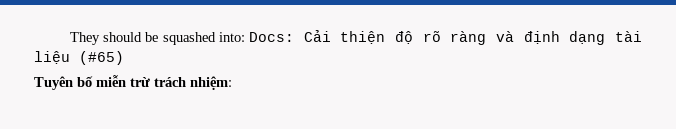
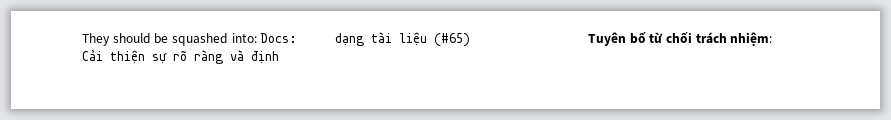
[395,31,414,44] độ -> [152,52,167,64] sự
[96,75,150,87] miễn trừ -> [649,32,692,43] từ chối

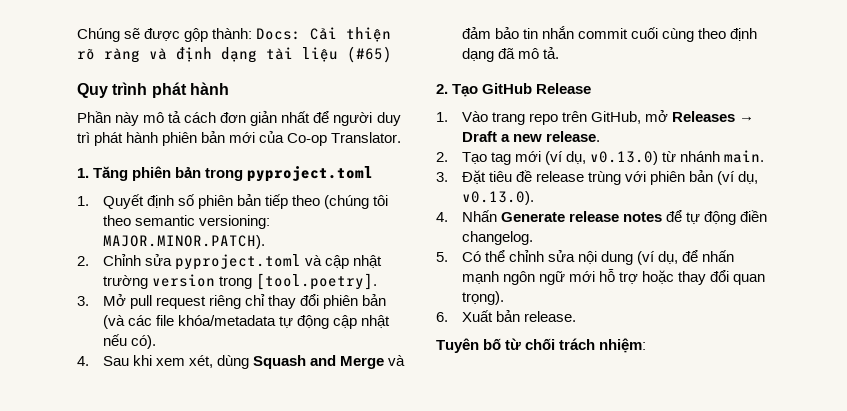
[82,33,257,46] They should be squashed into: -> [77,28,253,42] Chúng sẽ được gộp thành:
[152,52,167,64] sự -> (392, 34) none
(470, 40) none -> [77,82,229,98] [77,111,401,126] [77,131,402,146] [77,166,374,182] [77,194,389,209] [102,215,270,229] [102,235,265,249] [77,254,382,270] [102,273,377,290] [77,294,387,309] [102,315,391,329] [102,334,156,349] [77,355,406,369] [461,26,758,42] [461,47,559,62] [436,83,592,97] [436,110,755,125] [461,131,600,142] [436,150,765,165] [436,170,759,185] [461,191,534,205] [436,210,768,225] [461,231,533,245] [436,250,735,265] [461,269,766,285] [461,291,504,305] [436,310,576,322] // Quy trình phát hành // Phần này mô tả cách đơn giản nhất để người duy trì phát hành phiên bản mới của Co-op Translator. // 1. Tăng phiên bản trong pyproject.toml // 1. Quyết định số phiên bản tiếp theo (chúng tôi theo semantic versioning: MAJOR.MINOR.PATCH). // 2. Chỉnh sửa pyproject.toml và cập nhật trường version trong [tool.poetry]. // 3. Mở pull request riêng chỉ thay đổi phiên bản (và các file khóa/metadata tự động cập nhật nếu có). // 4. Sau khi xem xét, dùng Squash and Merge và đảm bảo tin nhắn commit cuối cùng theo định dạng đã mô tả. // 2. Tạo GitHub Release // 1. Vào trang repo trên GitHub, mở Releases → Draft a new release. // 2. Tạo tag mới (ví dụ, v0.13.0) từ nhánh main. // 3. Đặt tiêu đề release trùng với phiên bản (ví dụ, v0.13.0). // 4. Nhấn Generate release notes để tự động điền changelog. // 5. Có thể chỉnh sửa nội dung (ví dụ, để nhấn mạnh ngôn ngữ mới hỗ trợ hoặc thay đổi quan trọng). // 6. Xuất bản release.

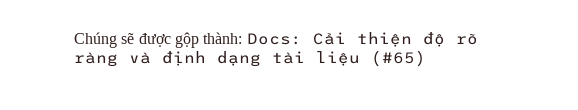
(392, 34) none -> [422,32,445,47] độ
[77,82,229,98] [77,111,401,126] [77,131,402,146] [77,166,374,182] [77,194,389,209] [102,215,270,229] [102,235,265,249] [77,254,382,270] [102,273,377,290] [77,294,387,309] [102,315,391,329] [102,334,156,349] [77,355,406,369] [461,26,758,42] [461,47,559,62] [436,83,592,97] [436,110,755,125] [461,131,600,142] [436,150,765,165] [436,170,759,185] [461,191,534,205] [436,210,768,225] [461,231,533,245] [436,250,735,265] [461,269,766,285] [461,291,504,305] [436,310,576,322] [436,338,647,353] // Quy trình phát hành // Phần này mô tả cách đơn giản nhất để người duy trì phát hành phiên bản mới của Co-op Translator. // 1. Tăng phiên bản trong pyproject.toml // 1. Quyết định số phiên bản tiếp theo (chúng tôi theo semantic versioning: MAJOR.MINOR.PATCH). // 2. Chỉnh sửa pyproject.toml và cập nhật trường version trong [tool.poetry]. // 3. Mở pull request riêng chỉ thay đổi phiên bản (và các file khóa/metadata tự động cập nhật nếu có). // 4. Sau khi xem xét, dùng Squash and Merge và đảm bảo tin nhắn commit cuối cùng theo định dạng đã mô tả. // 2. Tạo GitHub Release // 1. Vào trang repo trên GitHub, mở Releases → Draft a new release. // 2. Tạo tag mới (ví dụ, v0.13.0) từ nhánh main. // 3. Đặt tiêu đề release trùng với phiên bản (ví dụ, v0.13.0). // 4. Nhấn Generate release notes để tự động điền changelog. // 5. Có thể chỉnh sửa nội dung (ví dụ, để nhấn mạnh ngôn ngữ mới hỗ trợ hoặc thay đổi quan trọng). // 6. Xuất bản release. // Tuyên bố từ chối trách nhiệm: -> (426, 58) none

